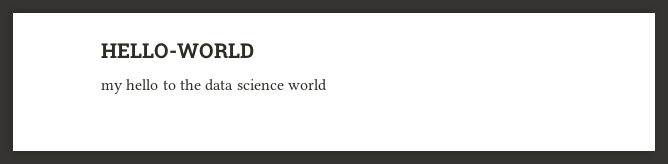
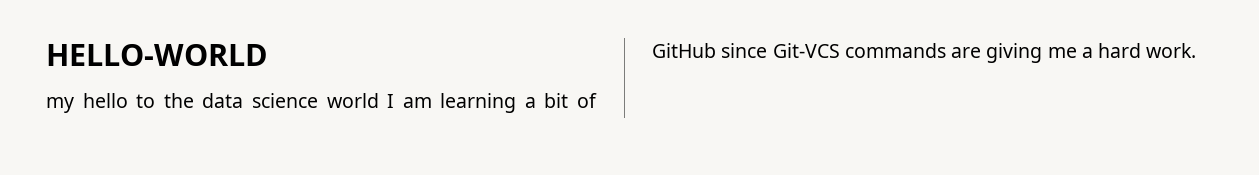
(327, 85) none -> [387,93,597,113] [652,43,1197,63] I am learning a bit of GitHub since Git-VCS commands are giving me a hard work.

